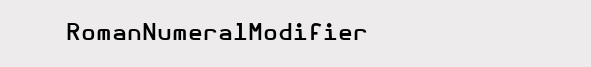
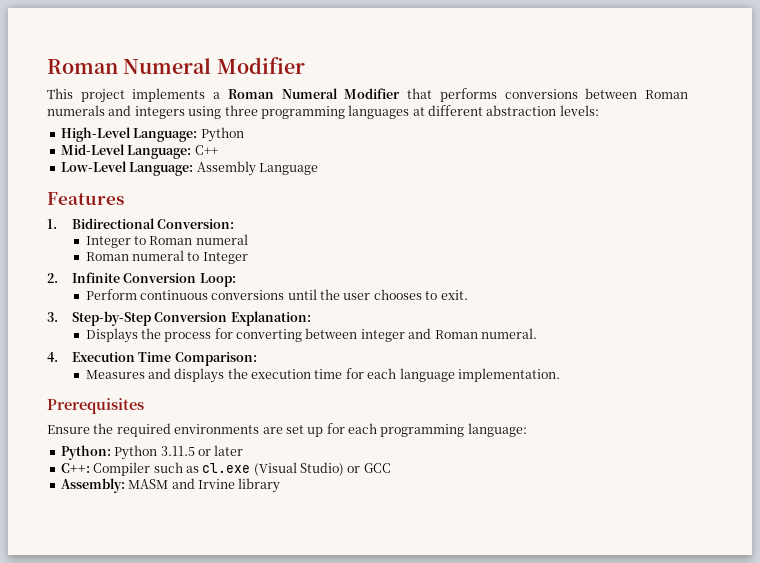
[66,23,368,40] RomanNumeralModifier -> [47,57,305,74] [47,88,689,103] [47,105,599,119] [60,127,244,142] [60,144,218,159] [60,161,318,176] [47,192,124,205] [47,218,235,229] [85,234,248,248] [85,250,248,264] [47,272,236,287] [85,289,468,300] [47,311,311,326] [85,328,537,343] [47,352,257,366] [85,368,560,383] [47,398,144,414] [47,423,527,437] [60,445,244,460] [60,462,391,476] [60,478,281,493] Roman Numeral Modifier // This project implements a Roman Numeral Modifier that performs conversions between Roman numerals and integers using three programming languages at different abstraction levels: // High-Level Language: Python // Mid-Level Language: C++ // Low-Level Language: Assembly Language // Features // 1. Bidirectional Conversion: // Integer to Roman numeral // Roman numeral to Integer // 2. Infinite Conversion Loop: // Perform continuous conversions until the user chooses to exit. // 3. Step-by-Step Conversion Explanation: // Displays the process for converting between integer and Roman numeral. // 4. Execution Time Comparison: // Measures and displays the execution time for each language implementation. // Prerequisites // Ensure the required environments are set up for each programming language: // Python: Python 3.11.5 or later // C++: Compiler such as cl.exe (Visual Studio) or GCC // Assembly: MASM and Irvine library

